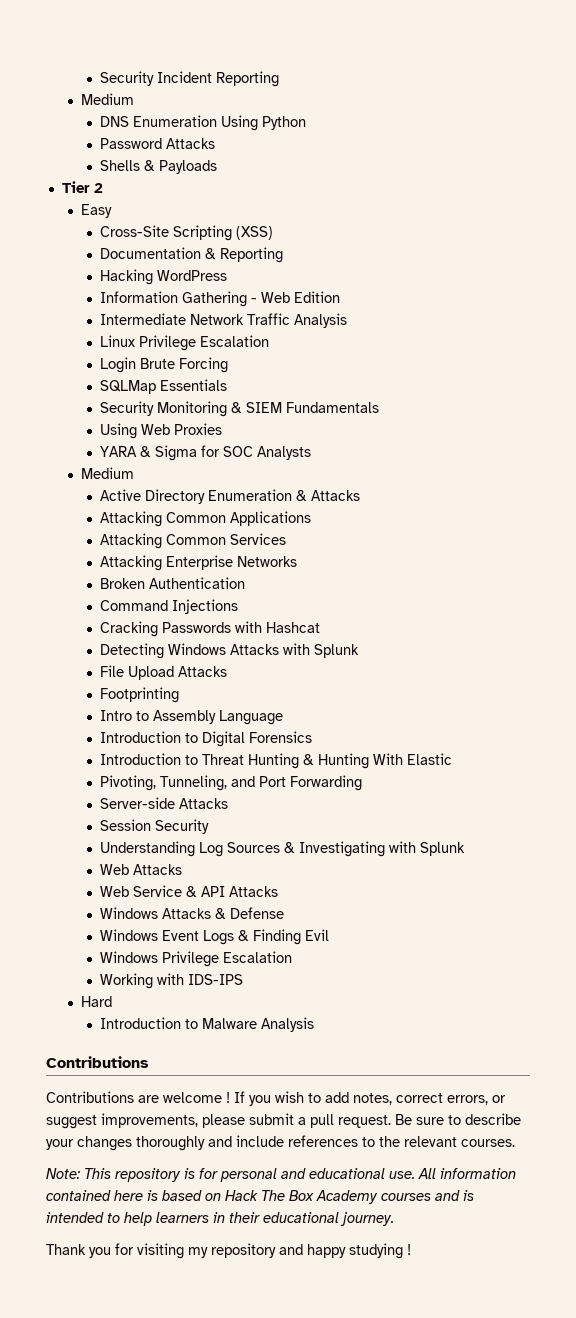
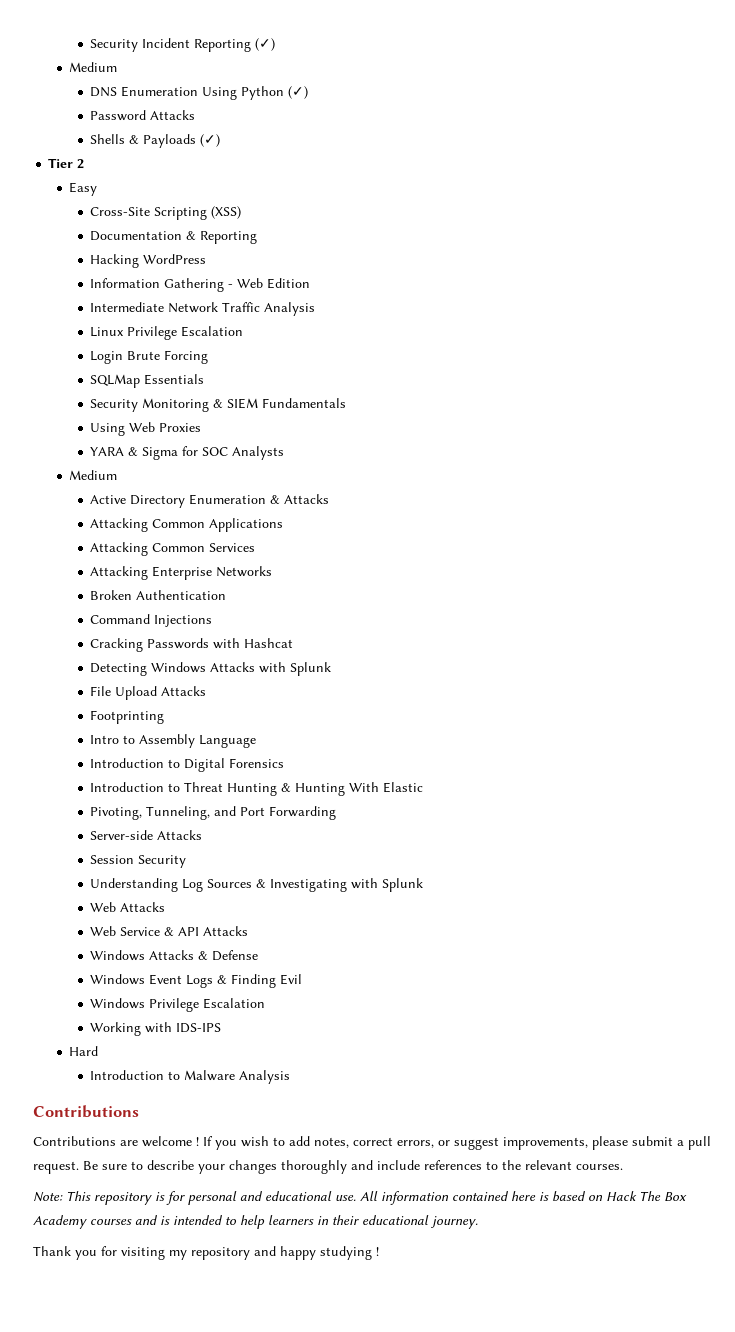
(279, 79) none -> [255,38,276,51] (✓)
(306, 123) none -> [288,86,309,99] (✓)
(217, 167) none -> [200,134,221,147] (✓)

